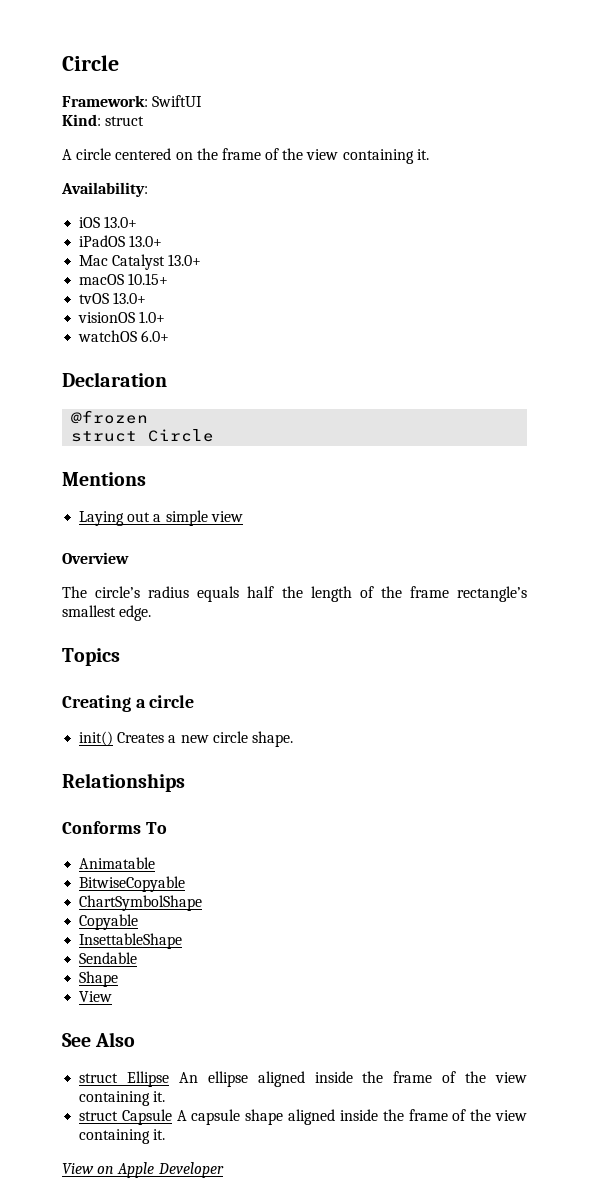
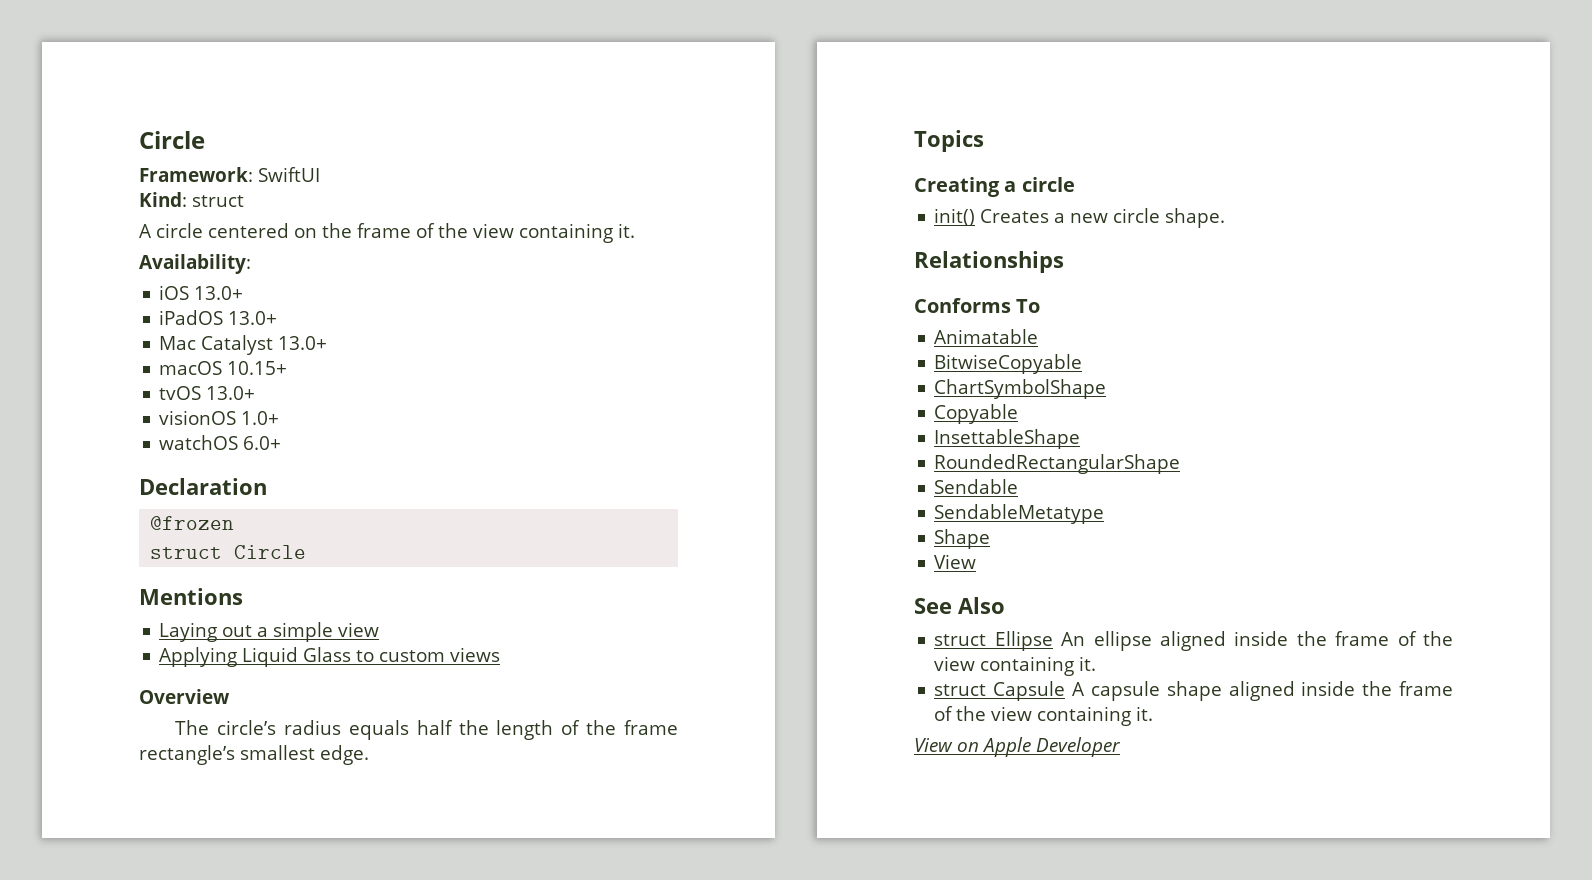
(243, 516) none -> [159,647,501,667] // Applying Liquid Glass to custom views
(183, 941) none -> [934,454,1181,474] // RoundedRectangularShape
(138, 958) none -> [934,504,1105,524] // SendableMetatype

